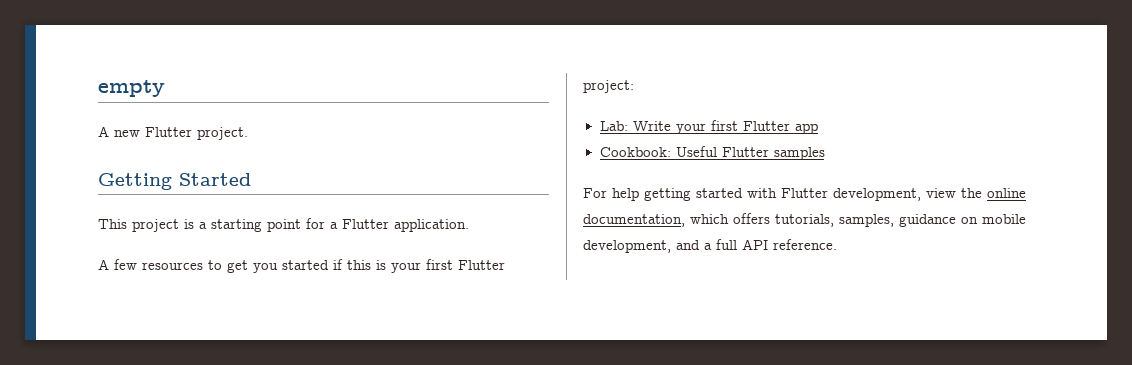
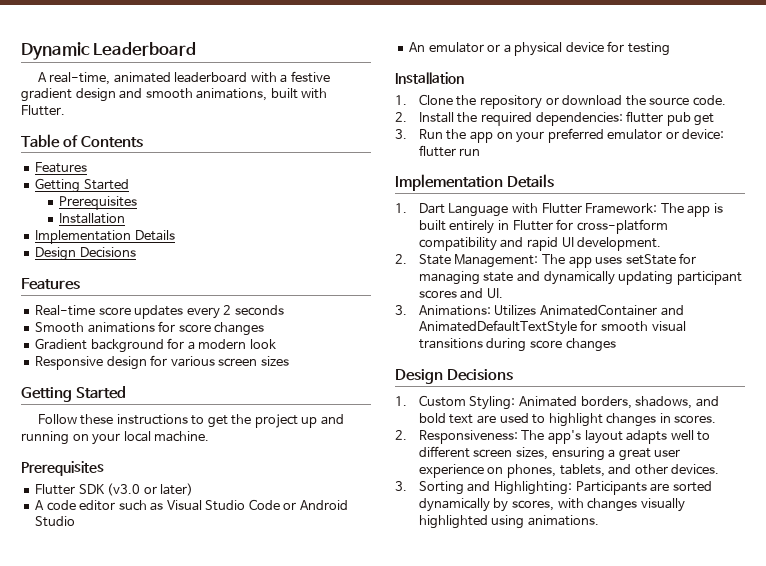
[98,80,165,97] [98,126,248,140] [98,173,251,190] [98,218,469,232] [98,259,505,273] [583,80,634,93] [599,120,818,134] [599,146,825,160] [583,188,1026,201] [583,213,1026,227] [583,239,837,253] empty // A new Flutter project. // Getting Started // This project is a starting point for a Flutter application. // A few resources to get you started if this is your first Flutter project: // Lab: Write your first Flutter app // Cookbook: Useful Flutter samples // For help getting started with Flutter development, view the online documentation, which offers tutorials, samples, guidance on mobile development, and a full API reference. -> [21,42,197,60] [37,71,330,85] [21,88,328,102] [21,105,65,116] [21,134,144,148] [35,162,88,173] [35,178,129,193] [59,196,138,210] [59,213,126,224] [35,230,175,244] [35,247,136,261] [21,278,80,290] [35,305,284,319] [35,321,265,336] [35,338,276,353] [35,355,289,370] [21,386,127,402] [37,414,345,428] [21,431,210,445] [21,461,104,476] [35,483,194,496] [35,499,348,511] [35,516,76,527] [409,41,670,56] [395,72,464,84] [395,94,726,109] [395,111,715,126] [395,128,725,143] [418,145,481,157] [395,174,555,191] [395,203,723,217] [418,219,668,234] [418,237,662,251] [395,253,697,268] [418,271,742,285] [418,288,504,299] [395,304,684,316] [418,320,686,335] [418,338,616,352] [395,369,514,384] [395,395,719,410] [418,413,717,427] [395,430,711,444] [418,446,681,461] [418,464,720,478] [395,481,712,495] [418,498,685,512] [418,515,600,529] Dynamic Leaderboard // A real-time, animated leaderboard with a festive gradient design and smooth animations, built with Flutter. // Table of Contents // Features // Getting Started // Prerequisites // Installation // Implementation Details // Design Decisions // Features // Real-time score updates every 2 seconds // Smooth animations for score changes // Gradient background for a modern look // Responsive design for various screen sizes // Getting Started // Follow these instructions to get the project up and running on your local machine. // Prerequisites // Flutter SDK (v3.0 or later) // A code editor such as Visual Studio Code or Android Studio // An emulator or a physical device for testing // Installation // 1. Clone the repository or download the source code. // 2. Install the required dependencies: flutter pub get // 3. Run the app on your preferred emulator or device: flutter run // Implementation Details // 1. Dart Language with Flutter Framework: The app is built entirely in Flutter for cross-platform compatibility and rapid UI development. // 2. State Management: The app uses setState for managing state and dynamically updating participant scores and UI. // 3. Animations: Utilizes AnimatedContainer and AnimatedDefaultTextStyle for smooth visual transitions during score changes // Design Decisions // 1. Custom Styling: Animated borders, shadows, and bold text are used to highlight changes in scores. // 2. Responsiveness: The app's layout adapts well to different screen sizes, ensuring a great user experience on phones, tablets, and other devices. // 3. Sorting and Highlighting: Participants are sorted dynamically by scores, with changes visually highlighted using animations.

